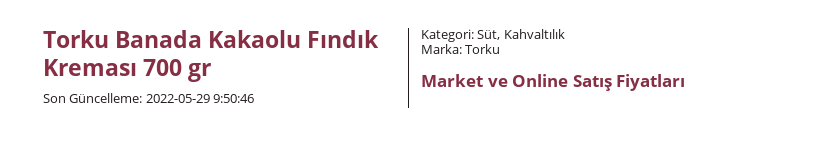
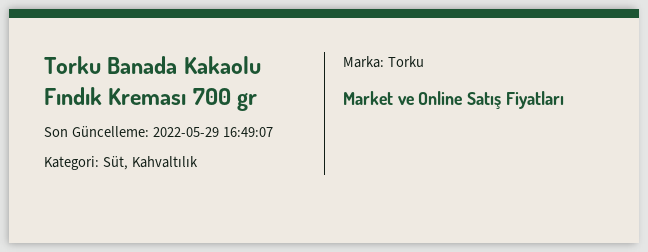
[213,94,255,103] 9:50:46 -> [222,127,273,137] 16:49:07

